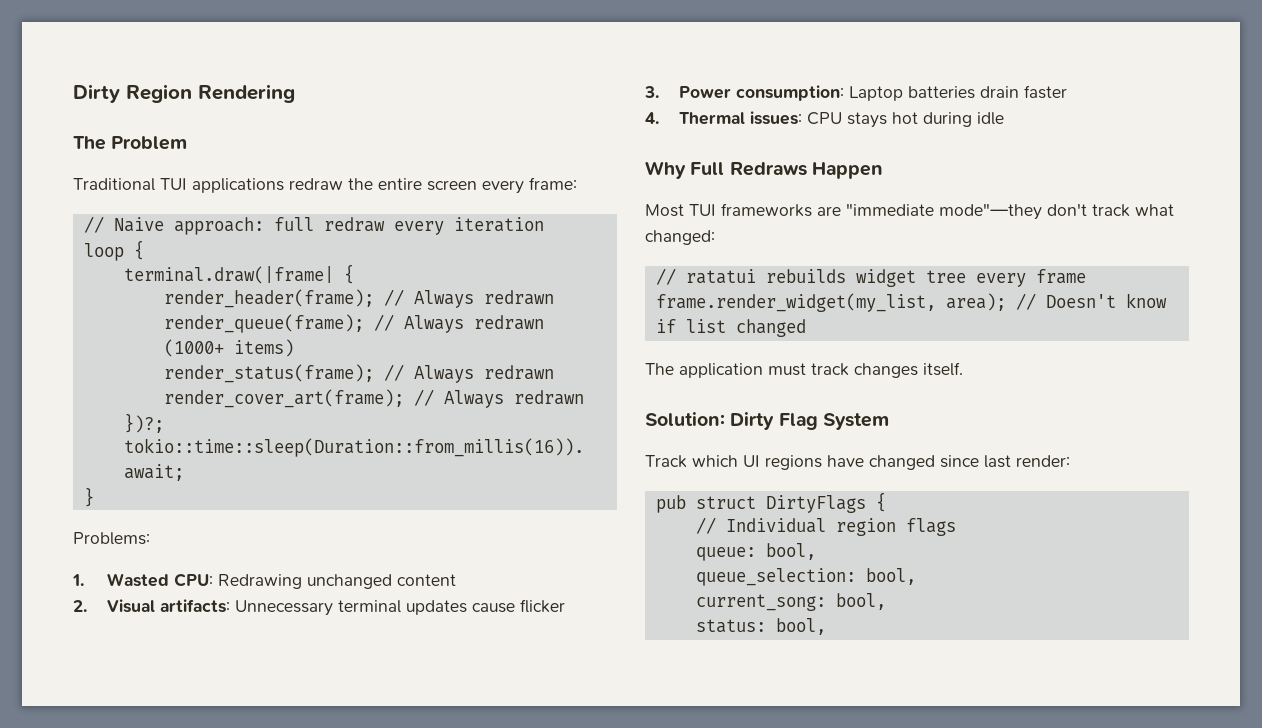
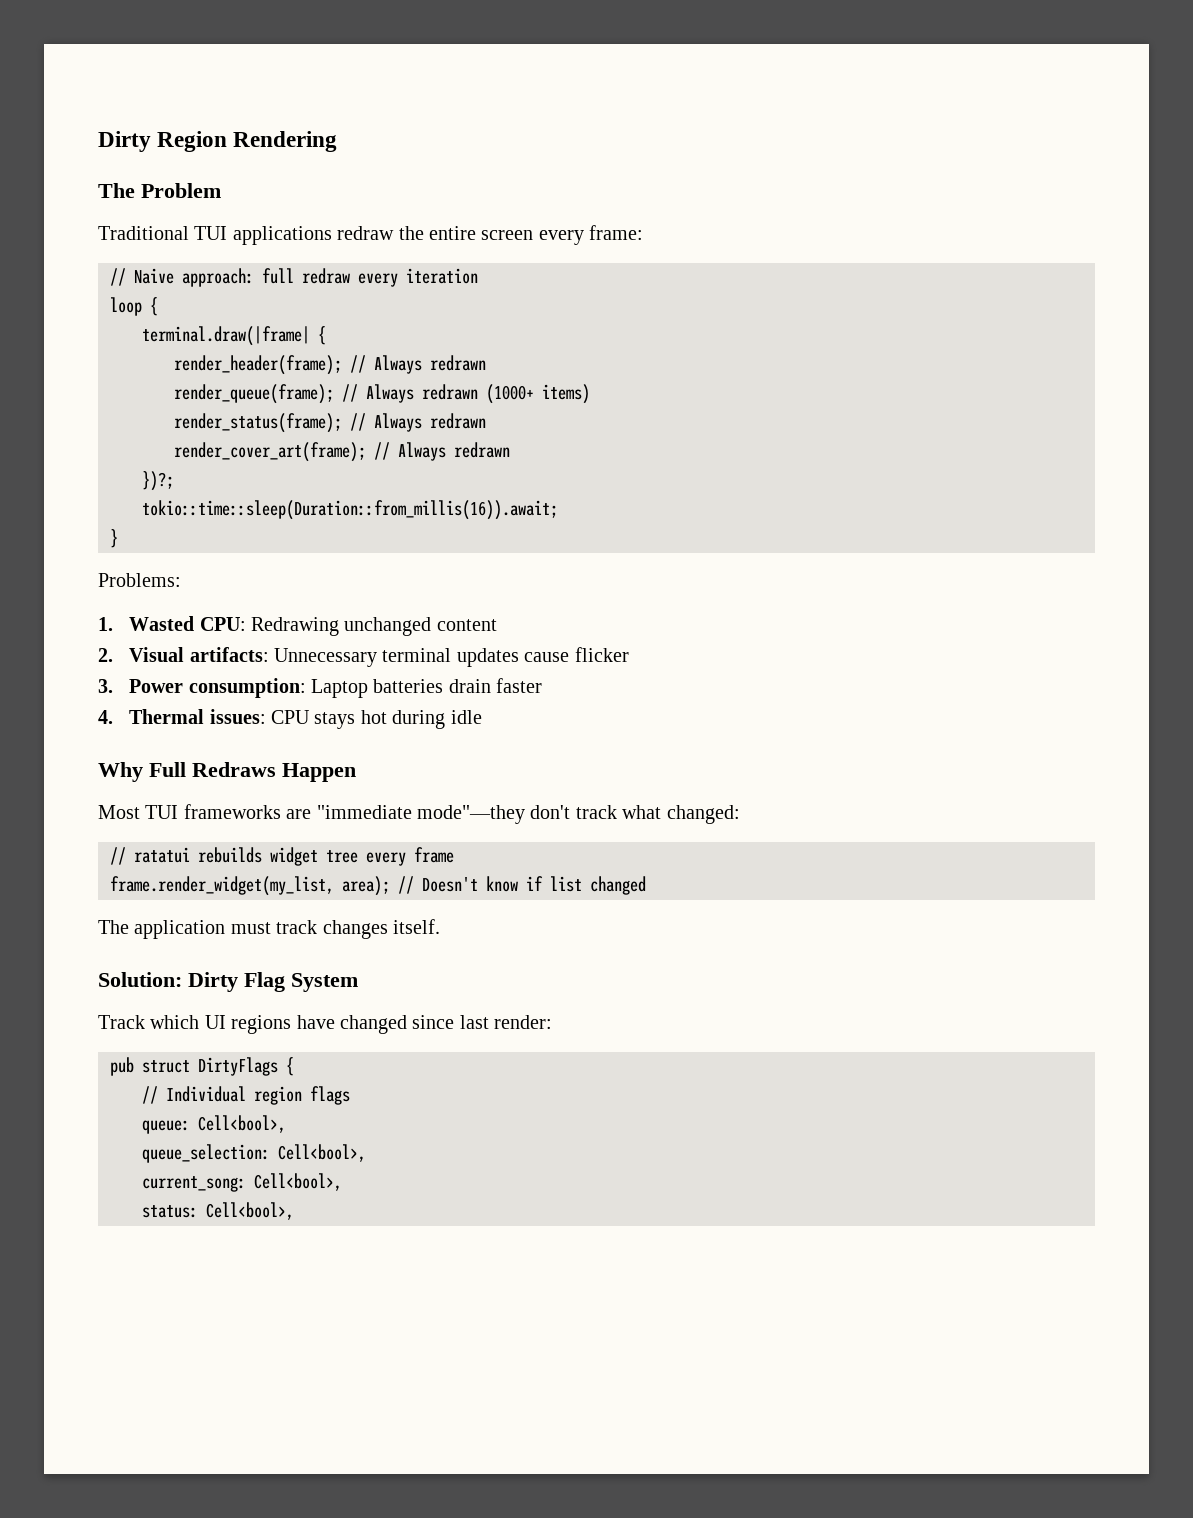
[765,543,816,560] bool, -> [198,1115,286,1133] Cell<bool>,
[865,568,916,585] bool, -> [278,1144,366,1162] Cell<bool>,
[835,593,886,610] bool, -> [254,1173,342,1191] Cell<bool>,
[775,618,826,635] bool, -> [206,1202,294,1220] Cell<bool>,

